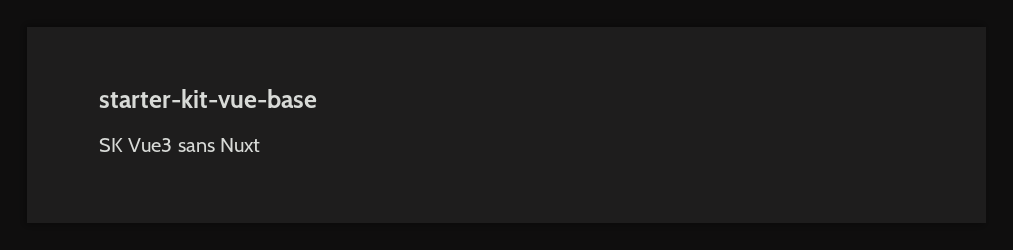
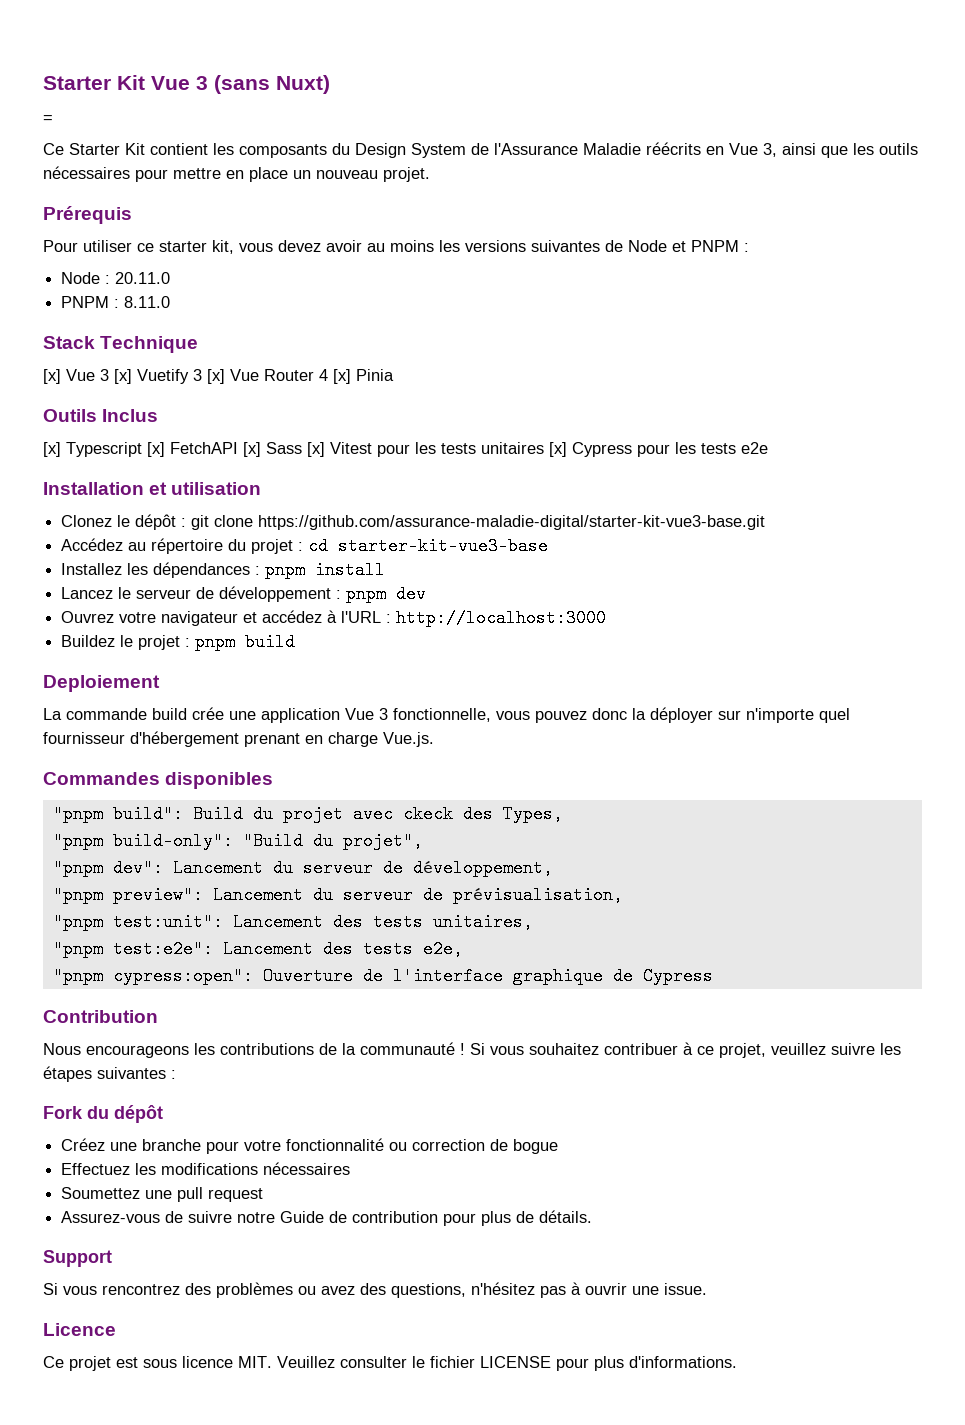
[99,89,317,108] [99,138,261,152] starter-kit-vue-base // SK Vue3 sans Nuxt -> [43,75,330,94] [43,115,53,123] [43,142,918,158] [43,166,430,182] [43,206,132,224] [43,240,749,254] [61,272,171,284] [61,296,171,308] [43,336,199,353] [43,369,394,384] [43,409,159,422] [43,442,768,457] [43,482,262,495] [61,514,766,530] [61,537,549,555] [61,561,386,579] [61,585,427,603] [61,609,607,627] [61,633,296,651] [43,675,160,692] [43,707,850,723] [43,731,434,747] [43,772,274,789] [52,805,563,823] [52,832,423,850] [52,859,553,877] [52,886,623,904] [52,913,533,931] [52,940,463,958] [52,967,713,985] [43,1010,158,1023] [43,1042,901,1058] [43,1066,176,1082] [43,1105,163,1123] [61,1138,559,1154] [61,1162,351,1175] [61,1187,264,1202] [61,1210,593,1226] [43,1250,112,1267] [43,1282,707,1298] [43,1323,116,1336] [43,1356,737,1371] Starter Kit Vue 3 (sans Nuxt) // = // Ce Starter Kit contient les composants du Design System de l'Assurance Maladie réécrits en Vue 3, ainsi que les outils nécessaires pour mettre en place un nouveau projet. // Prérequis // Pour utiliser ce starter kit, vous devez avoir au moins les versions suivantes de Node et PNPM : // Node : 20.11.0 // PNPM : 8.11.0 // Stack Technique // [x] Vue 3 [x] Vuetify 3 [x] Vue Router 4 [x] Pinia // Outils Inclus // [x] Typescript [x] FetchAPI [x] Sass [x] Vitest pour les tests unitaires [x] Cypress pour les tests e2e // Installation et utilisation // Clonez le dépôt : git clone https://github.com/assurance-maladie-digital/starter-kit-vue3-base.git // Accédez au répertoire du projet : cd starter-kit-vue3-base // Installez les dépendances : pnpm install // Lancez le serveur de développement : pnpm dev // Ouvrez votre navigateur et accédez à l'URL : http://localhost:3000 // Buildez le projet : pnpm build // Deploiement // La commande build crée une application Vue 3 fonctionnelle, vous pouvez donc la déployer sur n'importe quel fournisseur d'hébergement prenant en charge Vue.js. // Commandes disponibles // "pnpm build": Build du projet avec ckeck des Types, // "pnpm build-only": "Build du projet", // "pnpm dev": Lancement du serveur de développement, // "pnpm preview": Lancement du serveur de prévisualisation, // "pnpm test:unit": Lancement des tests unitaires, // "pnpm test:e2e": Lancement des tests e2e, // "pnpm cypress:open": Ouverture de l'interface graphique de Cypress // Contribution // Nous encourageons les contributions de la communauté ! Si vous souhaitez contribuer à ce projet, veuillez suivre les étapes suivantes : // Fork du dépôt // Créez une branche pour votre fonctionnalité ou correction de bogue // Effectuez les modifications nécessaires // Soumettez une pull request // Assurez-vous de suivre notre Guide de contribution pour plus de détails. // Support // Si vous rencontrez des problèmes ou avez des questions, n'hésitez pas à ouvrir une issue. // Licence // Ce projet est sous licence MIT. Veuillez consulter le fichier LICENSE pour plus d'informations.

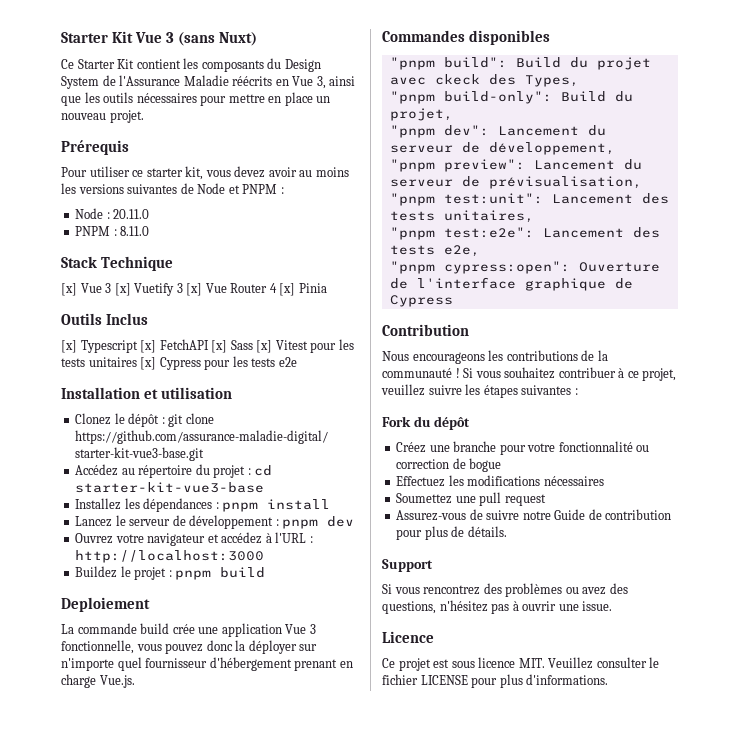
[43,115,53,123] // = -> (258, 39) none
[242,832,423,850] "Build du projet", -> [560,91,633,102] [389,108,453,121] Build du projet,

